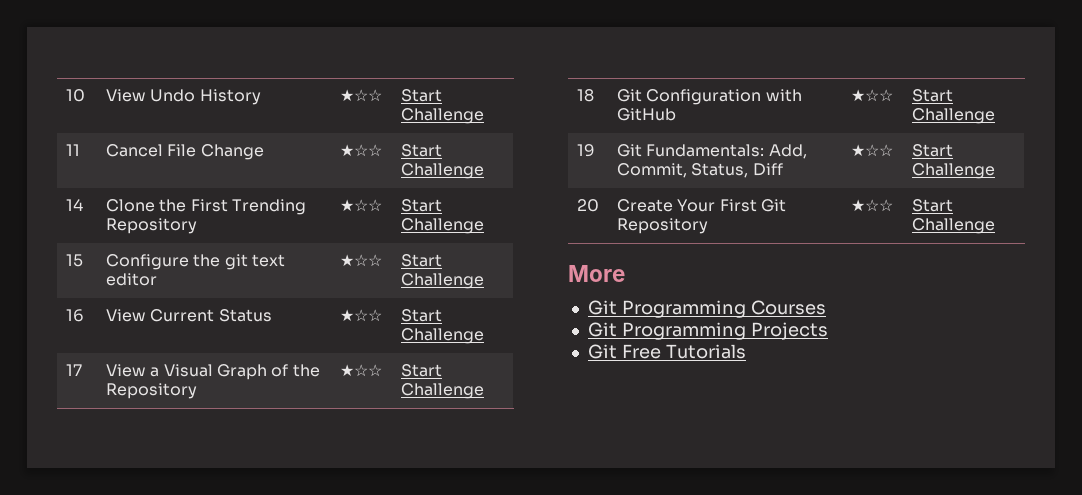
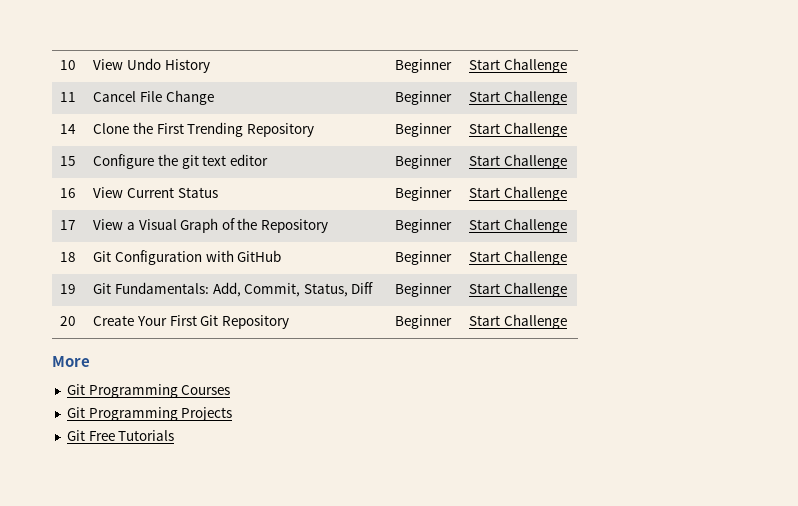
[339,89,382,102] ★☆☆ -> [395,59,453,73] Beginner
[339,144,382,157] ★☆☆ -> [395,91,453,105] Beginner
[339,199,382,212] ★☆☆ -> [395,123,453,137] Beginner
[339,254,382,267] ★☆☆ -> [395,155,453,169] Beginner
[339,309,382,322] ★☆☆ -> [395,187,453,201] Beginner
[339,364,382,377] ★☆☆ -> [395,219,453,233] Beginner
[850,89,893,102] ★☆☆ -> [395,251,453,265] Beginner
[850,144,893,157] ★☆☆ -> [395,283,453,297] Beginner
[850,199,893,212] ★☆☆ -> [395,315,453,329] Beginner

